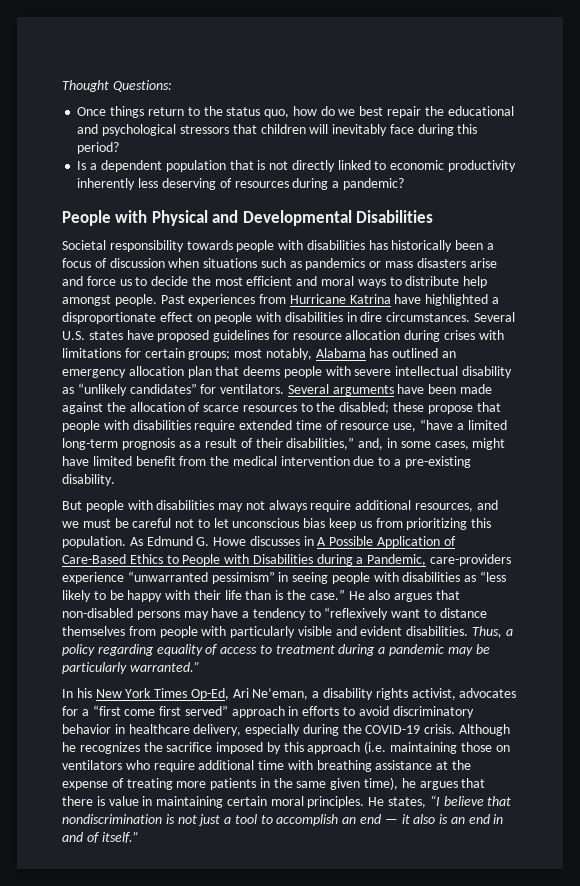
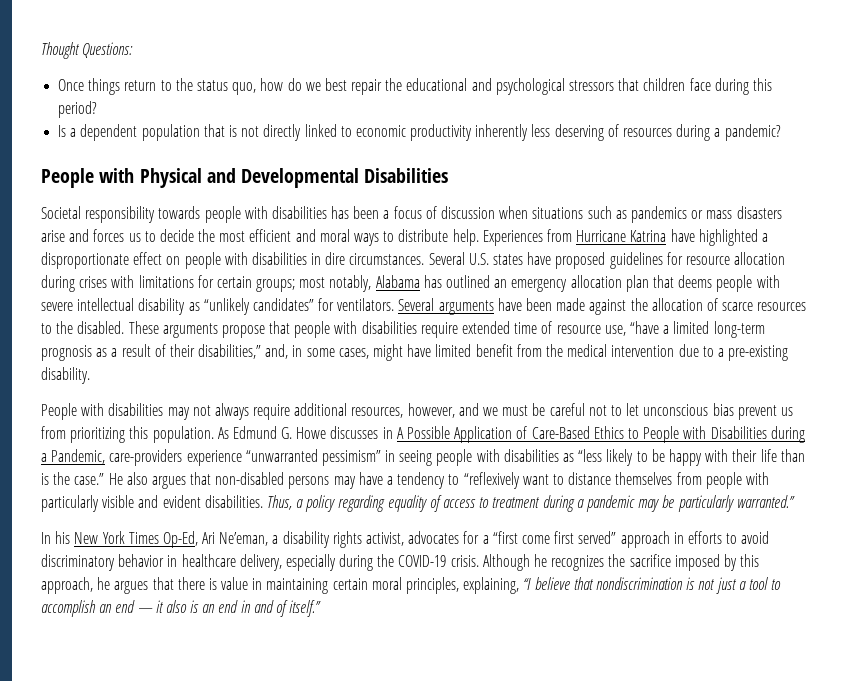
[309,124,388,136] will inevitably -> (686, 84) none
[391,240,453,252] historically -> (350, 212) none
[86,276,116,286] force -> [93,229,125,242] forces
[463,276,488,288] [62,294,256,306] help amongst people. Past experiences -> [452,229,543,246] help. Experiences
[339,402,425,414] disabled; these -> [77,321,218,338] disabled. These arguments
[62,500,124,512] But people -> [41,403,77,420] People
(474, 507) none -> [407,403,455,418] however,
[329,518,357,530] keep -> [737,405,777,420] prevent
[307,741,510,754] [62,760,472,772] [62,777,399,790] approach (i.e. maintaining those on ventilators who require additional time with breathing assistance at the expense of treating more patients in the same given time), -> [41,577,93,594] approach,
[307,796,427,808] principles. He states, -> [406,577,520,594] principles, explaining,

